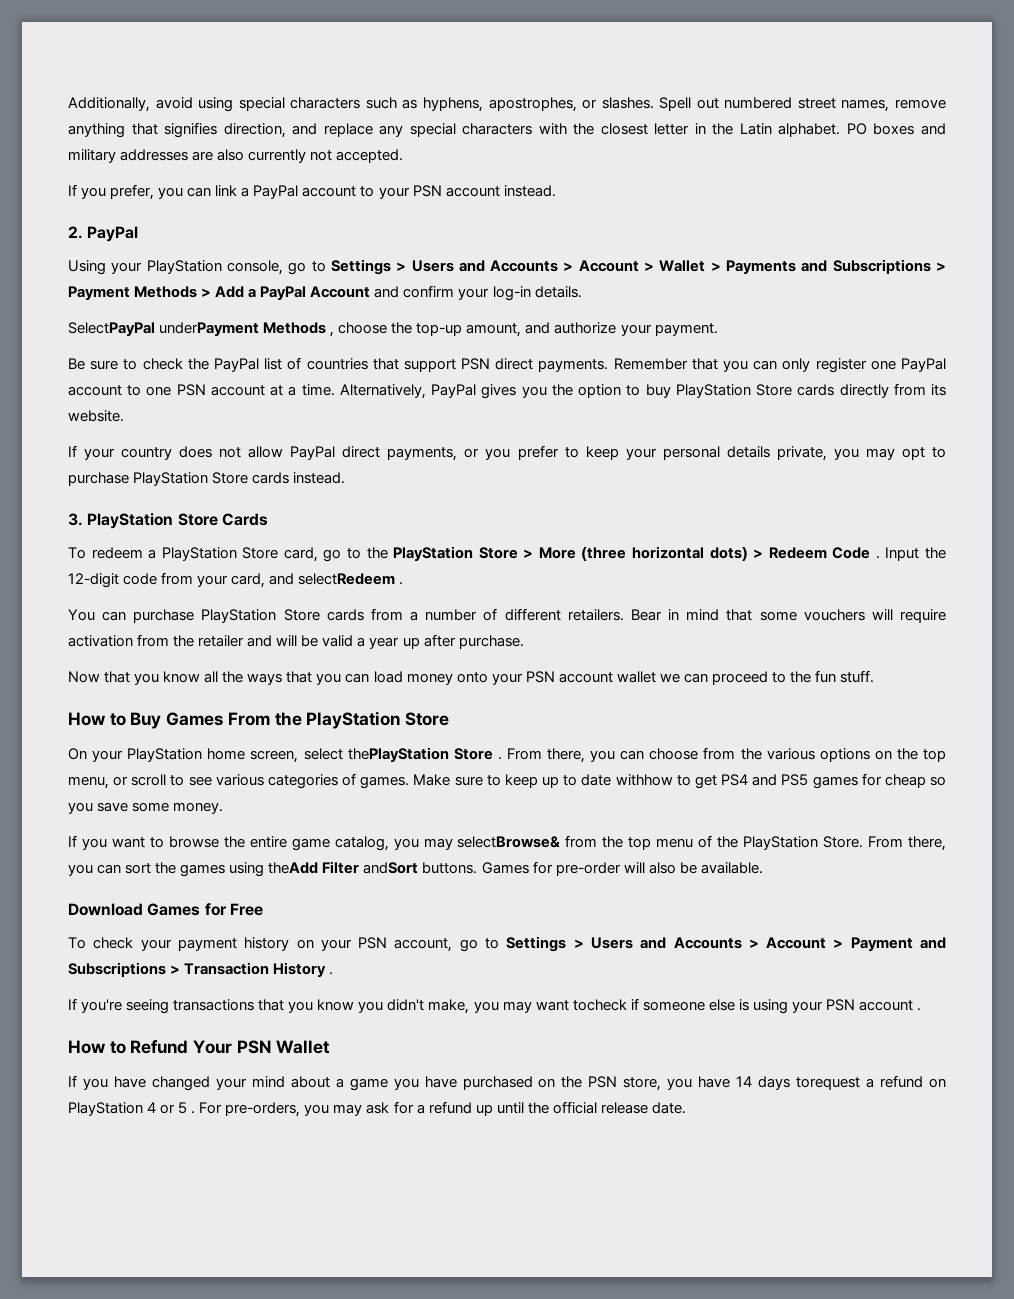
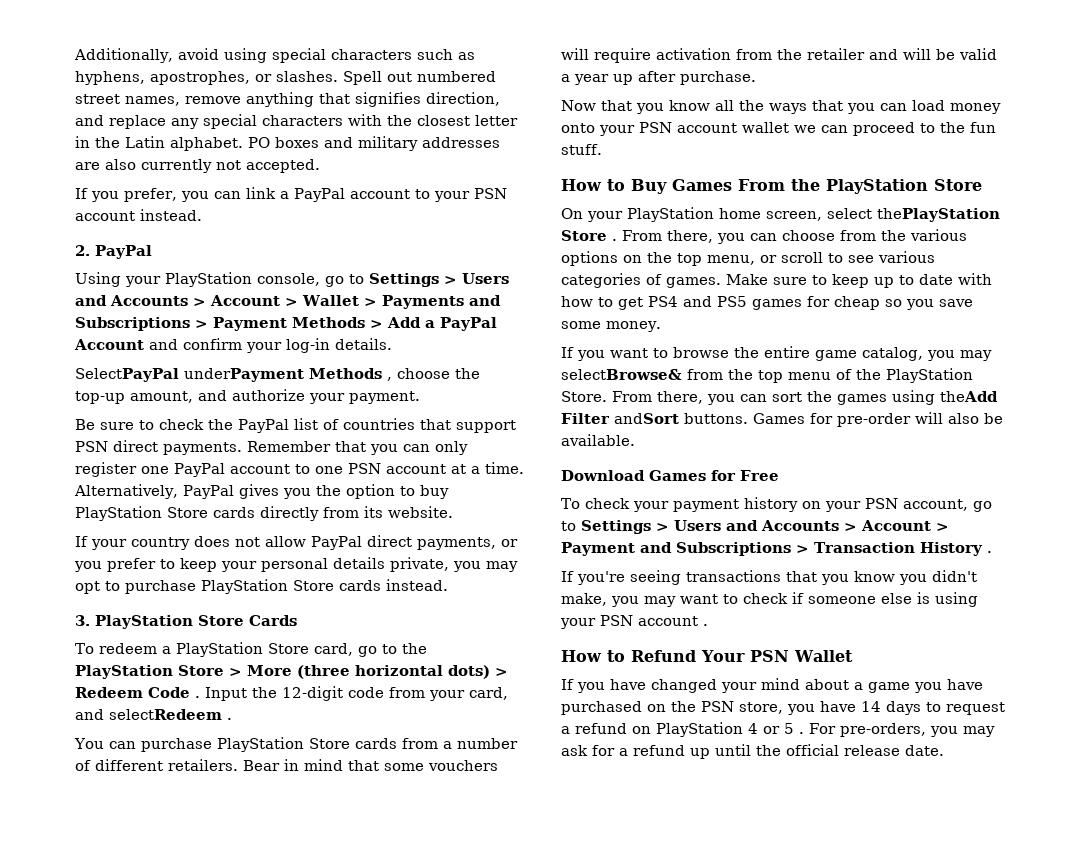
[615,774,673,786] withhow -> [958,273,992,285] [561,296,593,307] with how
[572,999,627,1011] tocheck -> [723,593,788,604] to check
[796,1077,861,1090] torequest -> [926,702,1005,715] to request

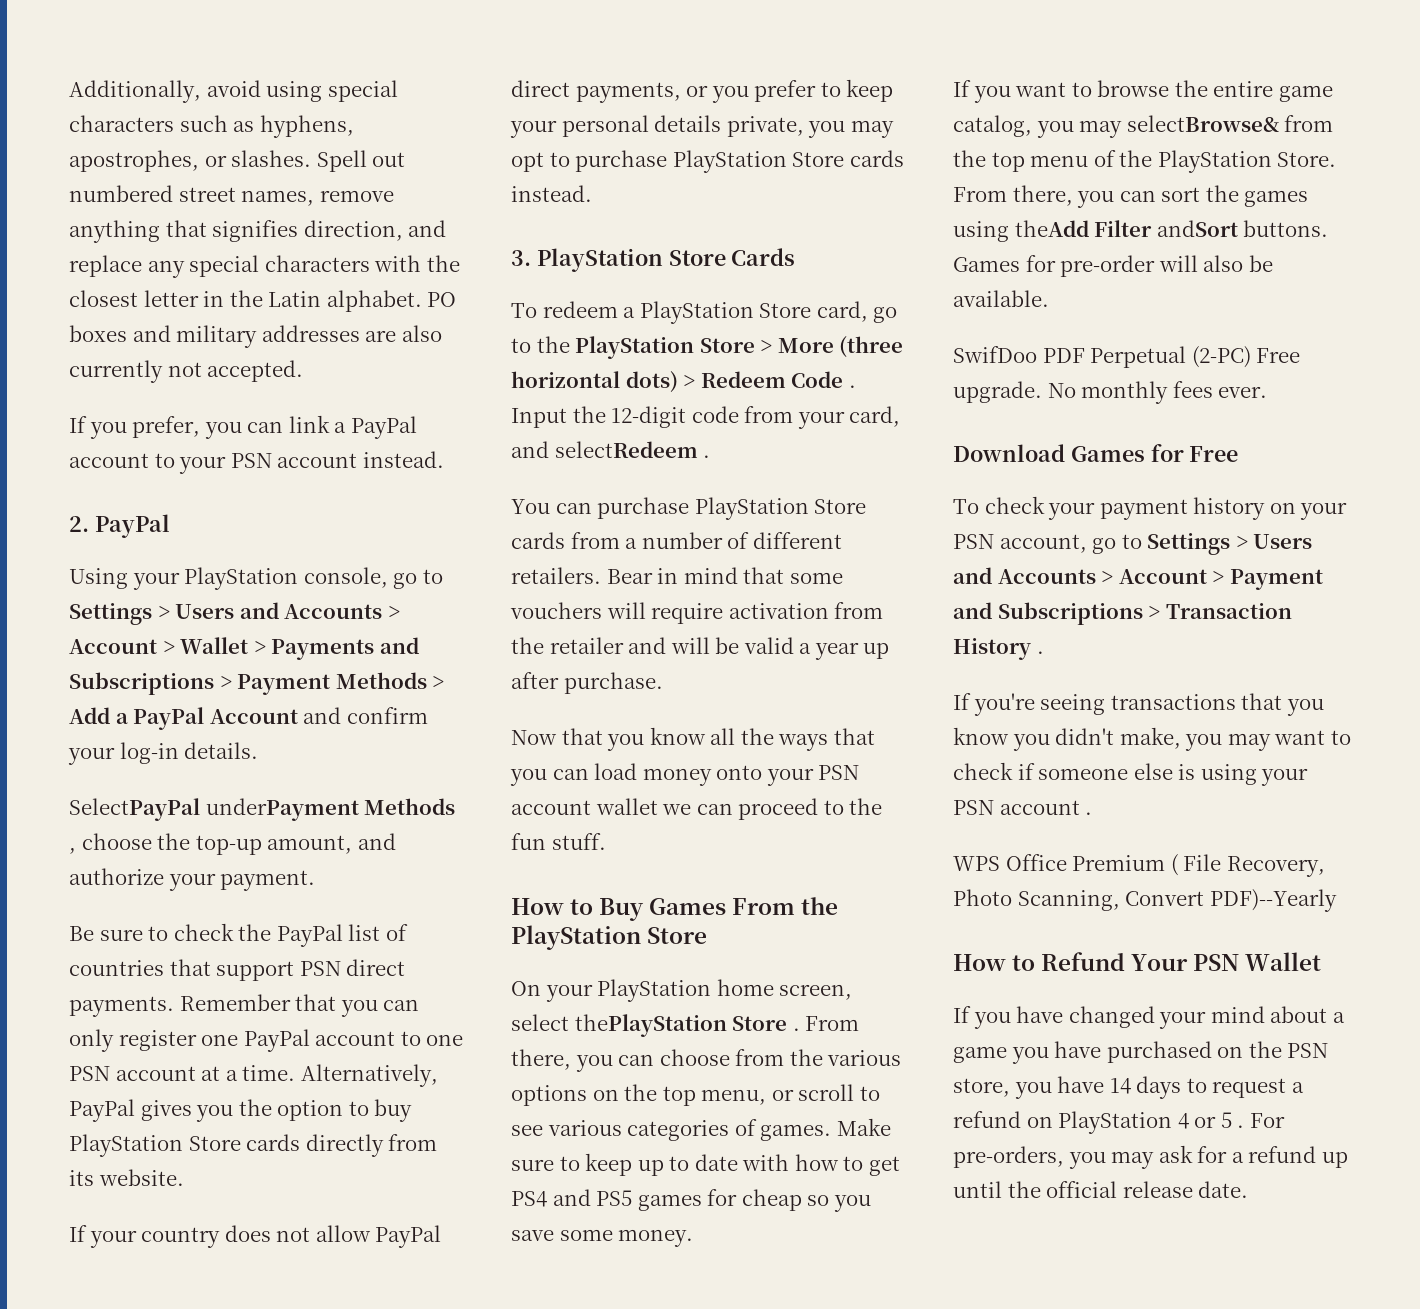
(635, 440) none -> [953,346,1301,368] [953,381,1268,404] // SwifDoo PDF Perpetual (2-PC) Free upgrade. No monthly fees ever.
(708, 625) none -> [953,854,1325,877] [953,889,1337,912] // WPS Office Premium ( File Recovery, Photo Scanning, Convert PDF)--Yearly

